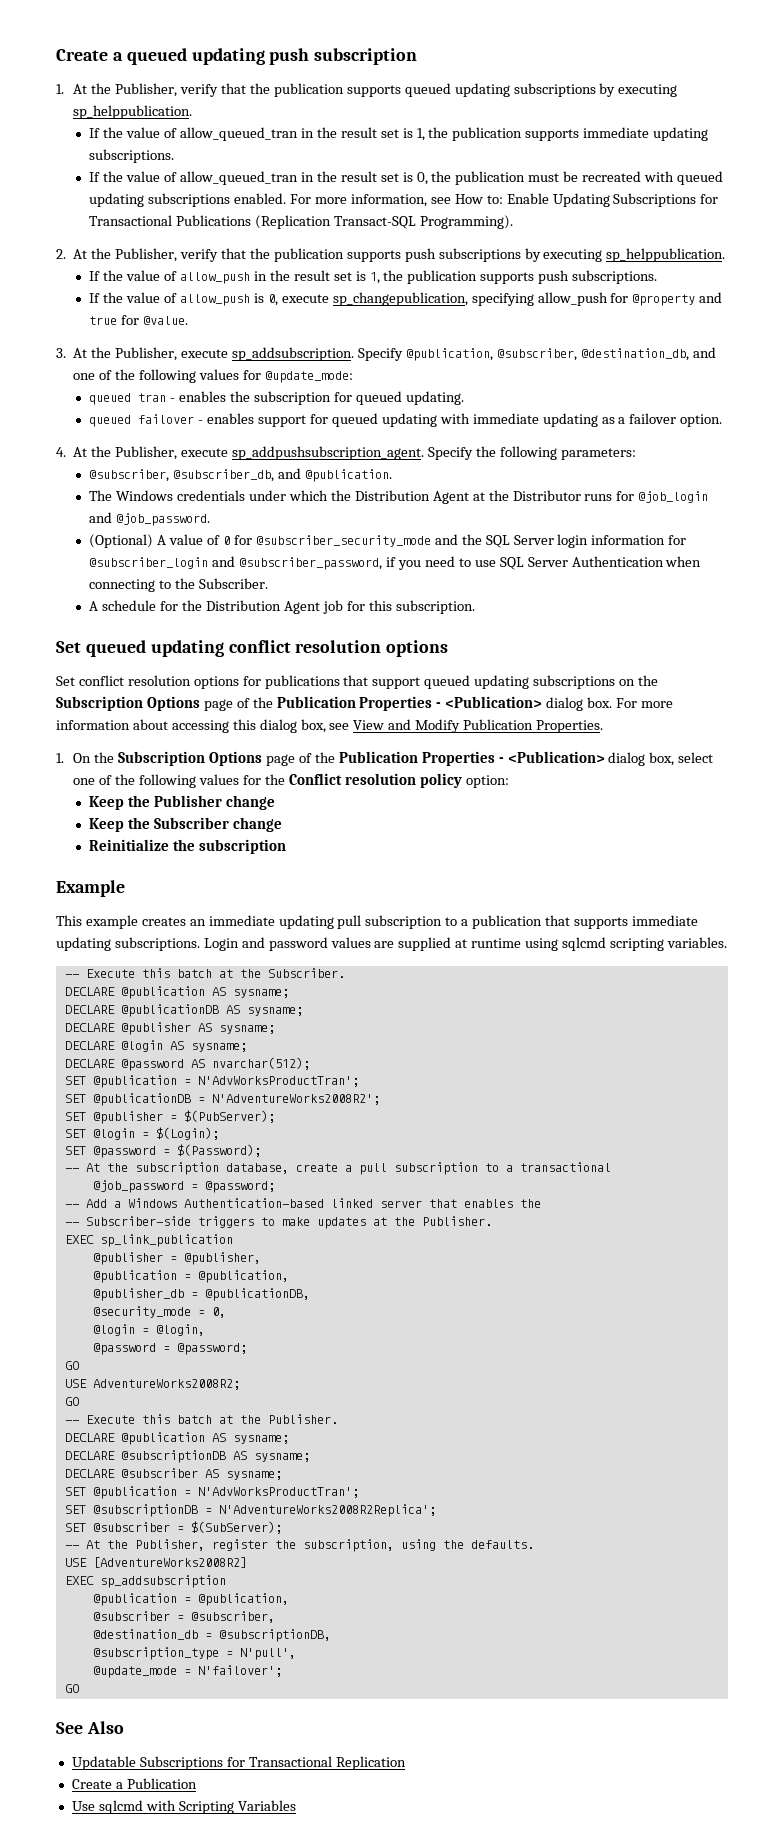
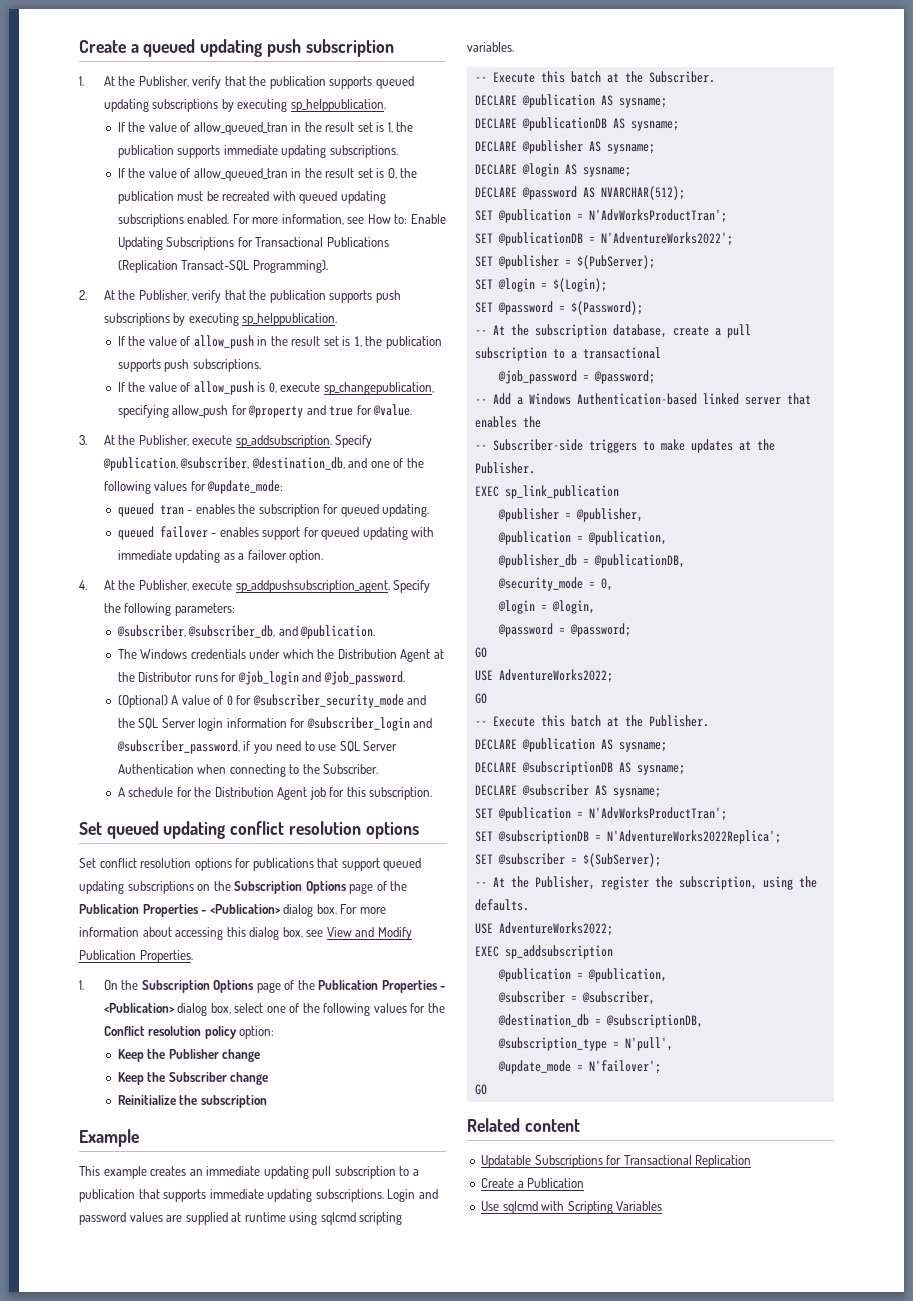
[211,1057,310,1070] nvarchar(512); -> [600,186,685,200] NVARCHAR(512);
[211,1094,380,1105] N'AdventureWorks2008R2'; -> [600,232,733,246] N'AdventureWorks2022';
[92,1379,240,1390] AdventureWorks2008R2; -> [498,669,613,683] AdventureWorks2022;
[218,1504,436,1517] N'AdventureWorks2008R2Replica'; -> [606,830,781,844] N'AdventureWorks2022Replica';
[92,1557,247,1568] [AdventureWorks2008R2] -> [498,922,613,936] AdventureWorks2022;
[56,1721,124,1734] See Also -> [467,1118,580,1132] Related content

